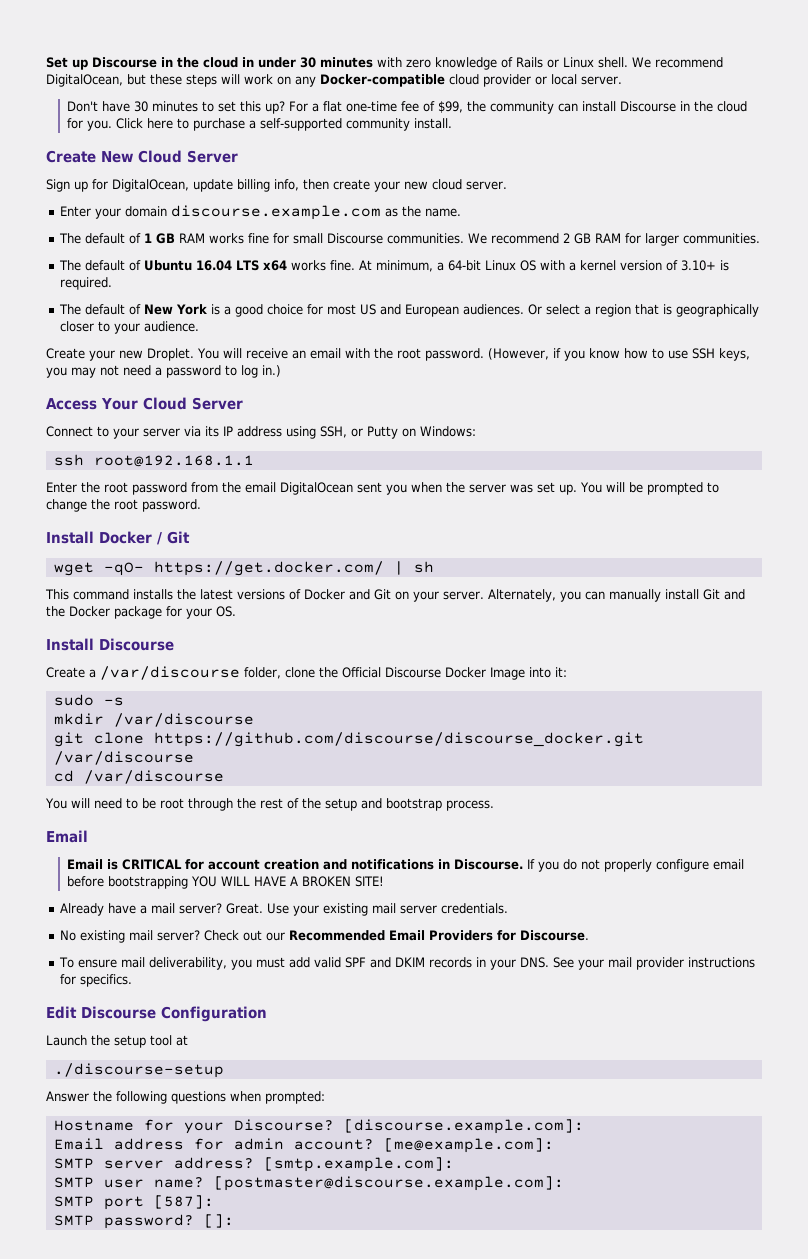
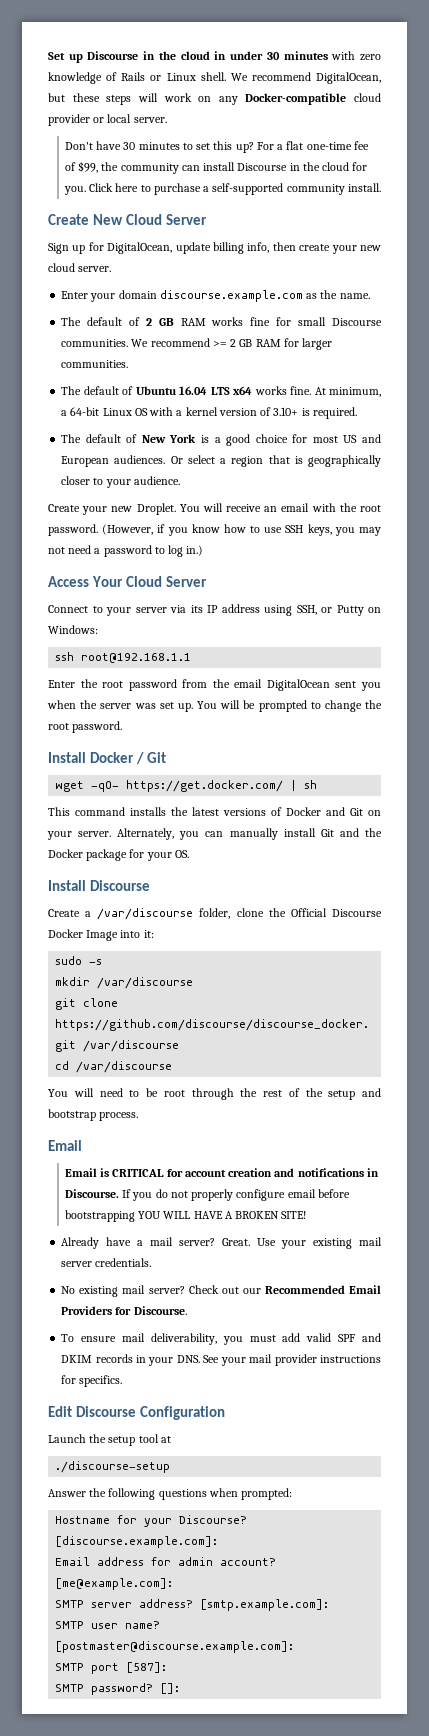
[144,233,153,243] 1 -> [145,318,152,326] 2
(560, 238) none -> [212,341,227,347] >=

